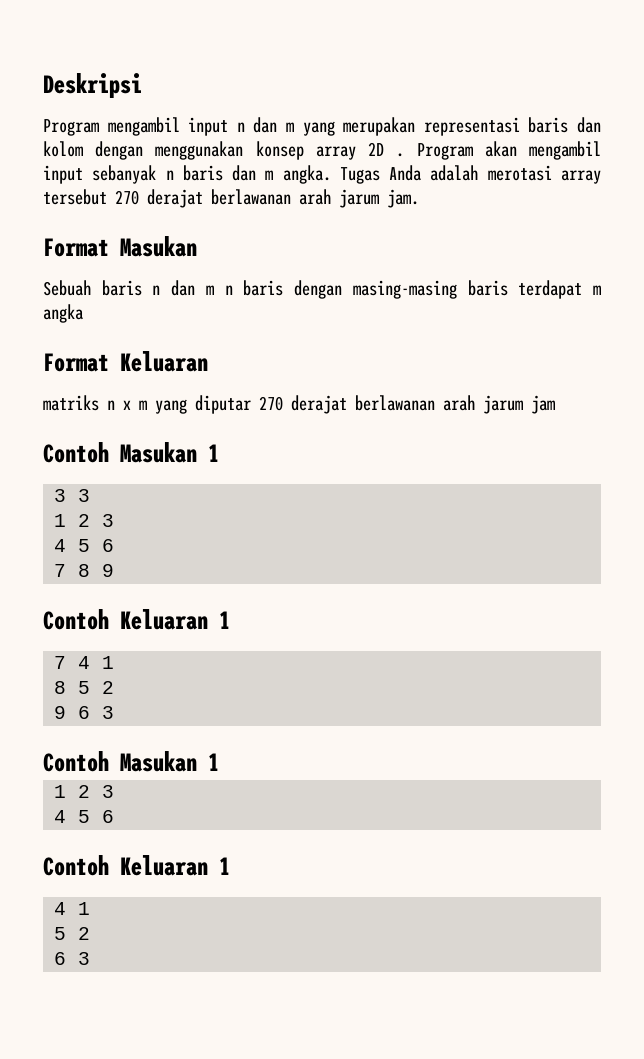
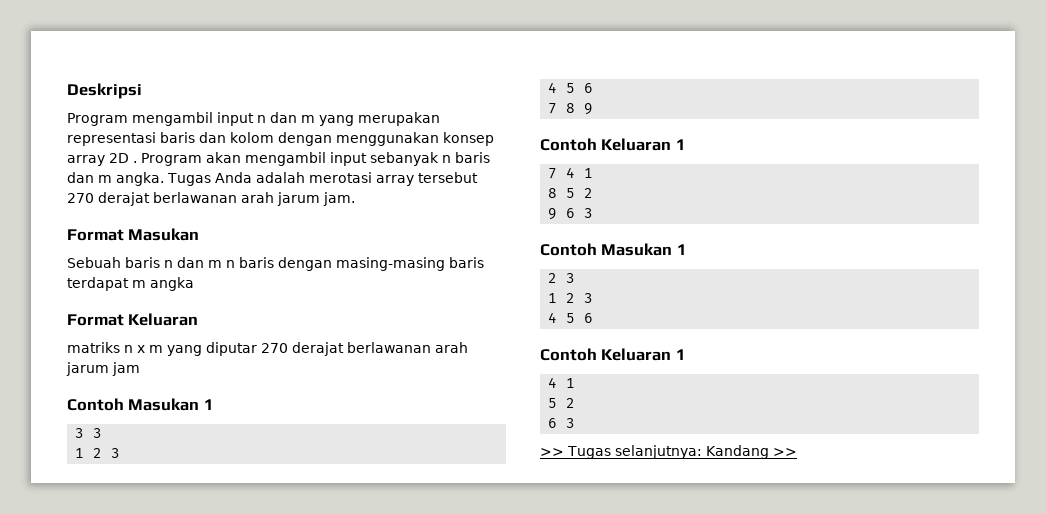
(219, 762) none -> [548,273,576,283] // 2 3
(91, 958) none -> [540,445,797,459] // >> Tugas selanjutnya: Kandang >>

